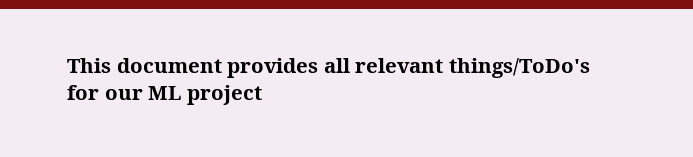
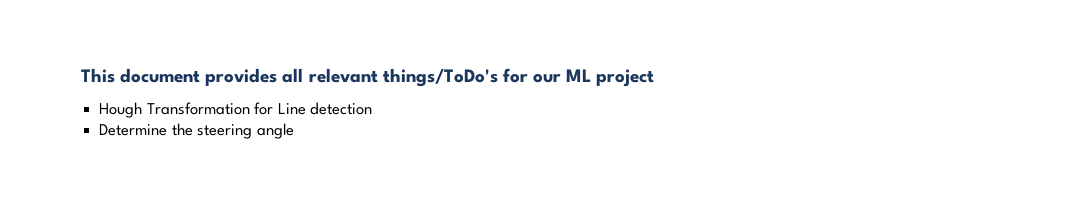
(262, 95) none -> [99,102,372,118] [99,123,294,139] // Hough Transformation for Line detection // Determine the steering angle

